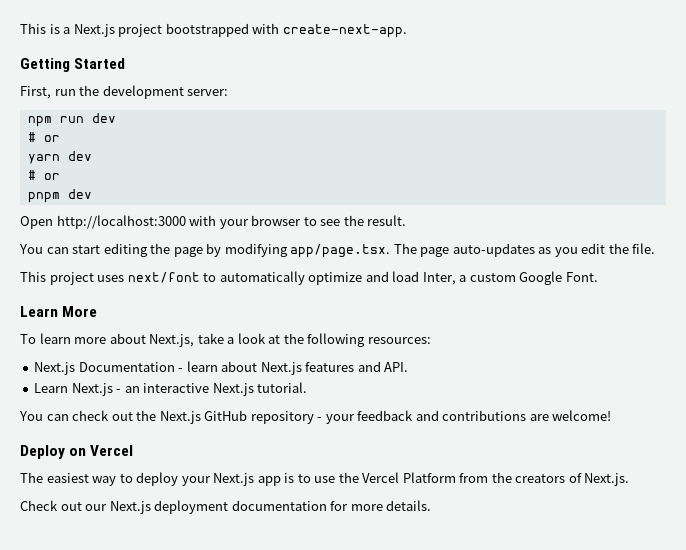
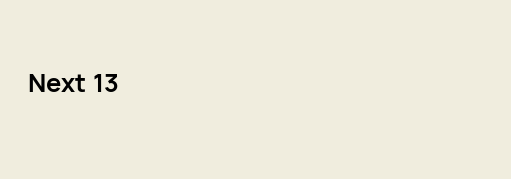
[20,23,407,38] [20,58,126,72] [20,85,229,99] [27,113,116,127] [27,132,60,142] [27,151,92,164] [27,170,60,180] [27,189,92,203] [20,215,407,229] [19,243,656,258] [20,271,598,285] [20,306,98,317] [20,333,431,347] [34,361,409,375] [34,382,308,396] [19,410,612,424] [20,445,134,459] [20,472,630,486] [20,500,432,514] This is a Next.js project bootstrapped with create-next-app. // Getting Started // First, run the development server: // npm run dev // # or // yarn dev // # or // pnpm dev // Open http://localhost:3000 with your browser to see the result. // You can start editing the page by modifying app/page.tsx. The page auto-updates as you edit the file. // This project uses next/font to automatically optimize and load Inter, a custom Google Font. // Learn More // To learn more about Next.js, take a look at the following resources: // Next.js Documentation - learn about Next.js features and API. // Learn Next.js - an interactive Next.js tutorial. // You can check out the Next.js GitHub repository - your feedback and contributions are welcome! // Deploy on Vercel // The easiest way to deploy your Next.js app is to use the Vercel Platform from the creators of Next.js. // Check out our Next.js deployment documentation for more details. -> [28,74,119,92] Next 13

